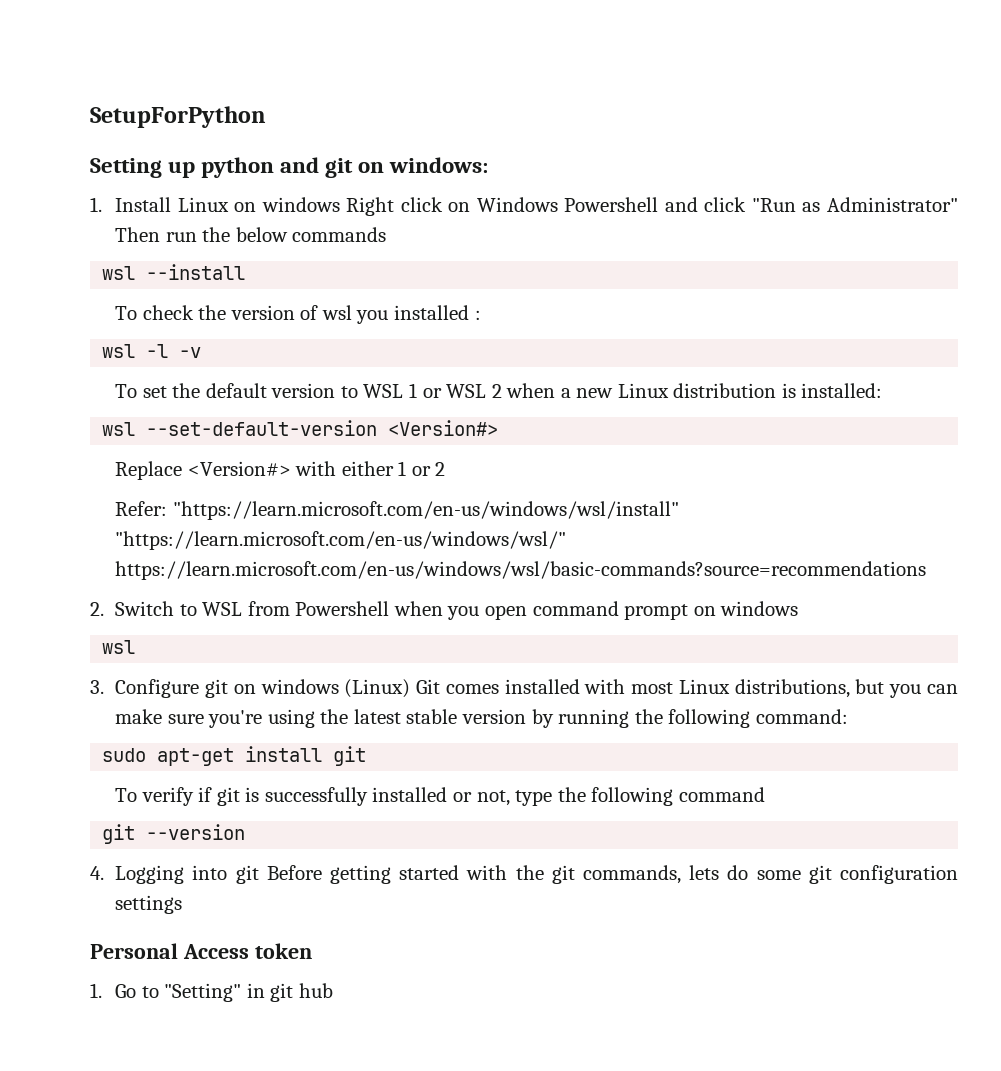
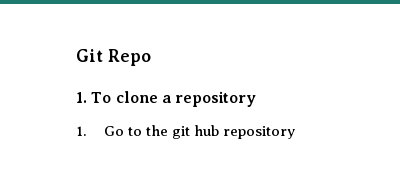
[90,106,266,128] [90,157,489,178] [90,197,959,216] [115,227,387,242] [102,264,246,280] [115,305,481,324] [102,344,202,358] [115,383,883,398] [102,420,499,436] [115,461,446,480] [115,501,679,520] [115,531,567,550] [115,561,927,580] [90,601,799,620] [102,640,136,654] [90,679,958,698] [115,709,848,728] [102,746,367,766] [115,787,765,806] [102,824,246,844] [90,865,959,884] [115,895,183,914] [90,943,312,959] SetupForPython // Setting up python and git on windows: // 1. Install Linux on windows Right click on Windows Powershell and click "Run as Administrator" Then run the below commands // wsl --install // To check the version of wsl you installed : // wsl -l -v // To set the default version to WSL 1 or WSL 2 when a new Linux distribution is installed: // wsl --set-default-version <Version#> // Replace <Version#> with either 1 or 2 // Refer: "https://learn.microsoft.com/en-us/windows/wsl/install" "https://learn.microsoft.com/en-us/windows/wsl/" https://learn.microsoft.com/en-us/windows/wsl/basic-commands?source=recommendations // 2. Switch to WSL from Powershell when you open command prompt on windows // wsl // 3. Configure git on windows (Linux) Git comes installed with most Linux distributions, but you can make sure you're using the latest stable version by running the following command: // sudo apt-get install git // To verify if git is successfully installed or not, type the following command // git --version // 4. Logging into git Before getting started with the git commands, lets do some git configuration settings // Personal Access token -> [76,49,151,66] [76,91,257,107] Git Repo // 1. To clone a repository
[164,983,265,1002] "Setting" in -> [145,125,168,136] the
(333, 990) none -> [223,126,296,139] repository

